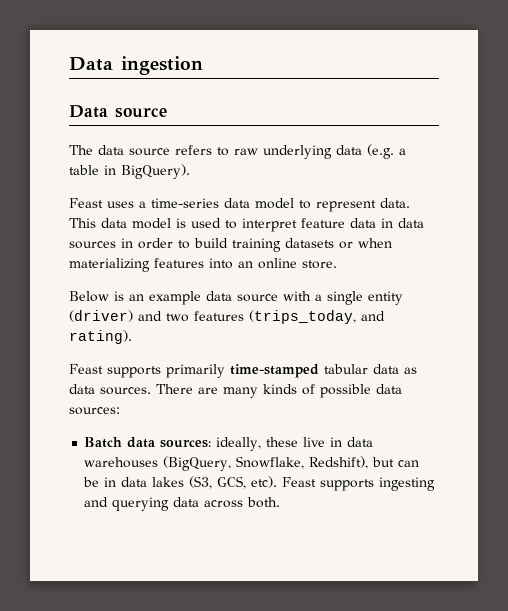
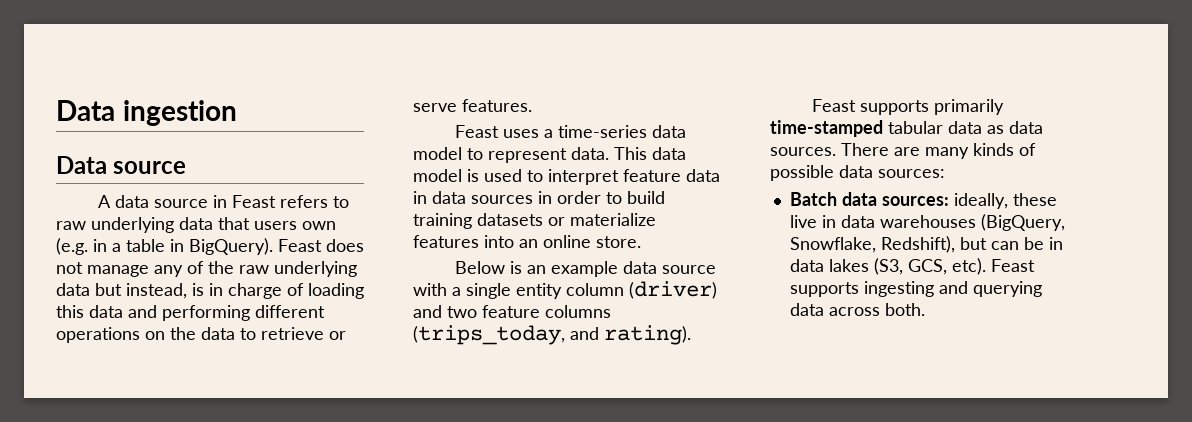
[69,145,170,156] The data source -> [97,195,276,208] A data source in Feast
[367,144,394,159] (e.g. -> [218,217,336,230] [56,238,107,255] that users own (e.g. in
(190, 171) none -> [278,239,364,252] [56,261,357,277] [56,283,364,299] [56,305,325,321] [56,327,346,343] [413,99,532,112] Feast does not manage any of the raw underlying data but instead, is in charge of loading this data and performing different operations on the data to retrieve or serve features.
[358,238,392,248] [69,258,150,272] when materializing -> [570,213,656,226] materialize
(403, 298) none -> [566,283,624,296] column
[194,311,244,321] features -> [482,305,611,318] feature columns

